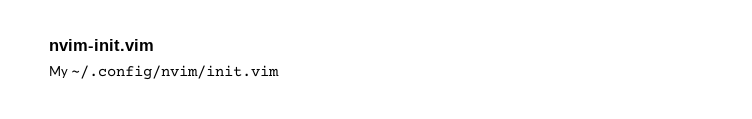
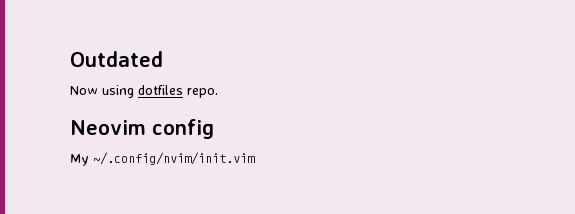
[49,39,154,51] nvim-init.vim -> [70,51,163,67] [70,85,218,98] [70,119,214,139] Outdated // Now using dotfiles repo. // Neovim config

